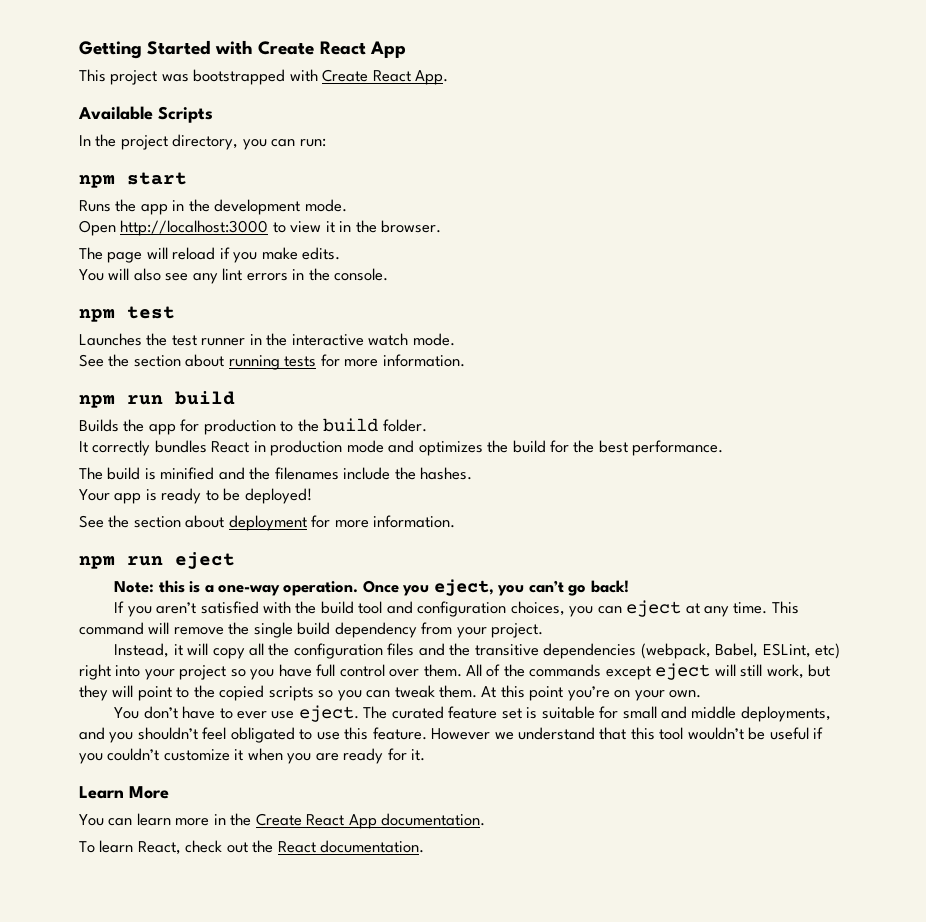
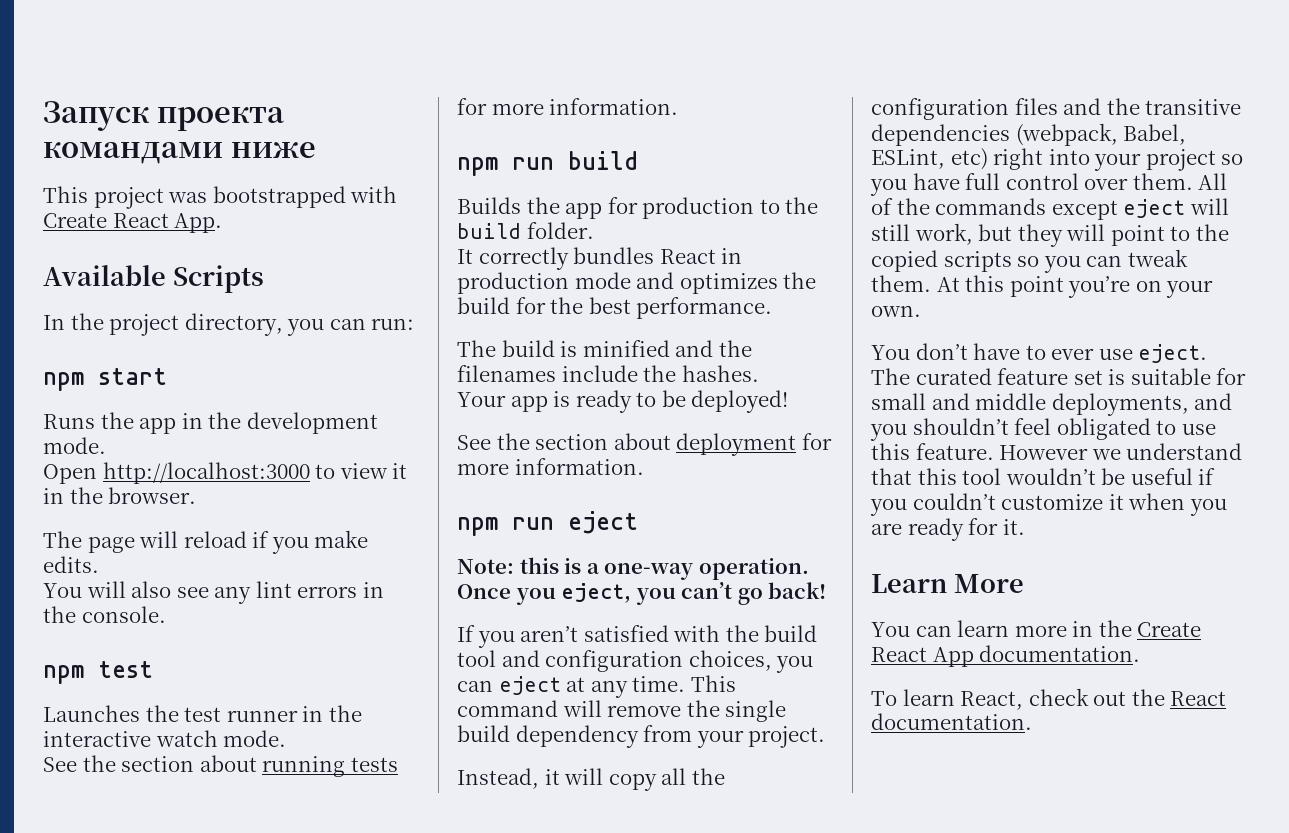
[79,40,406,59] Getting Started with Create React App -> [43,101,284,131] [43,142,316,164] Запуск проекта командами ниже

